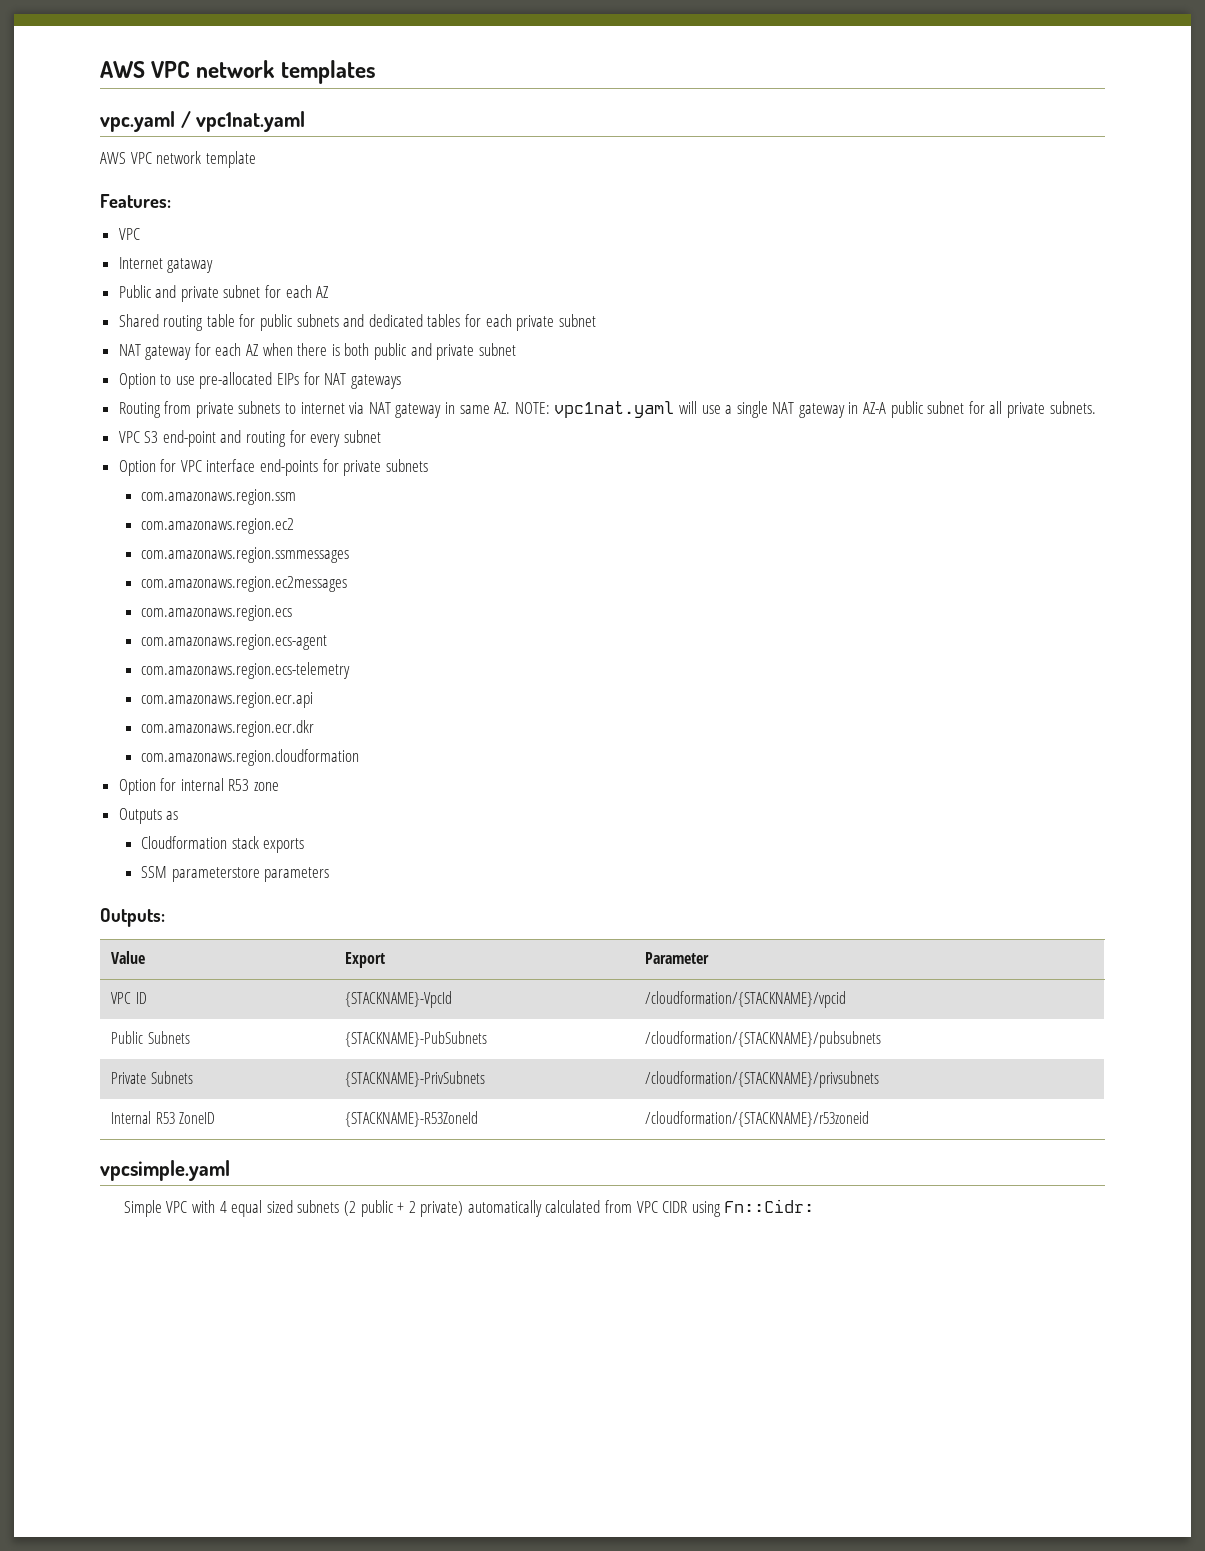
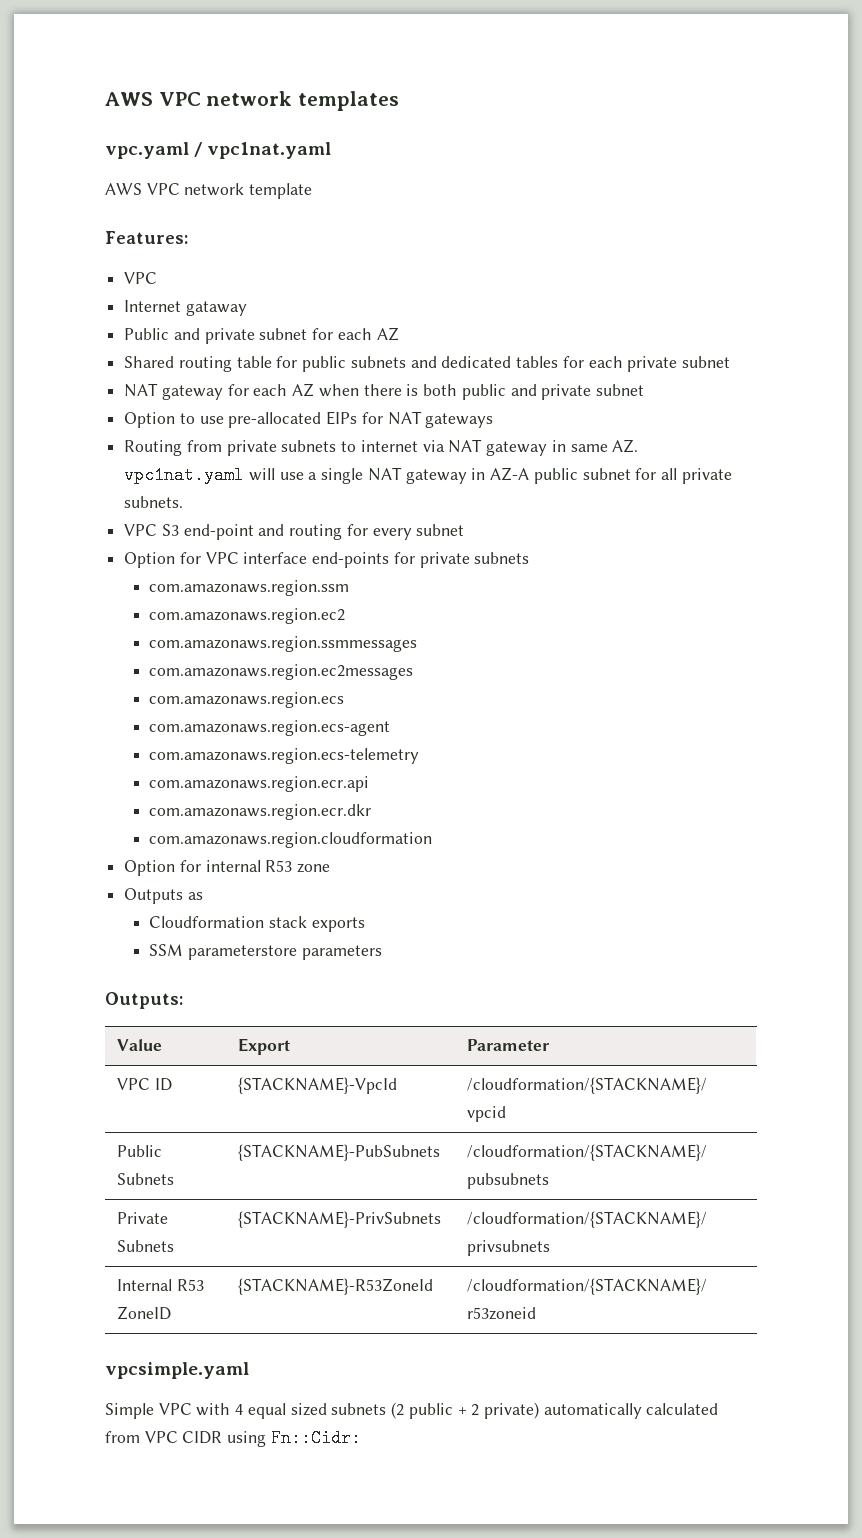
[514,402,550,414] NOTE: -> (639, 446) none

